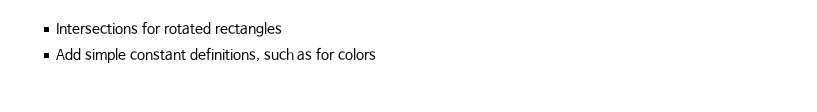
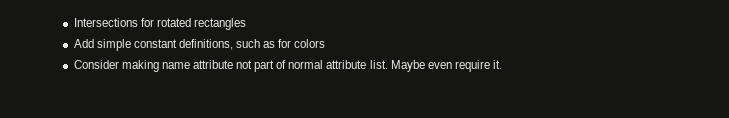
(376, 54) none -> [73,60,503,72] // Consider making name attribute not part of normal attribute list. Maybe even require it.

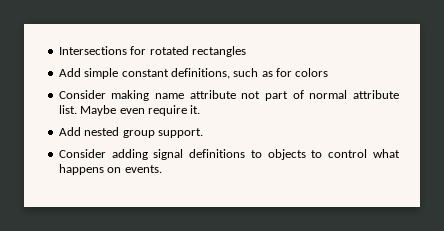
(503, 64) none -> [58,127,203,138] [58,149,400,160] [58,164,162,175] // Add nested group support. // Consider adding signal definitions to objects to control what happens on events.

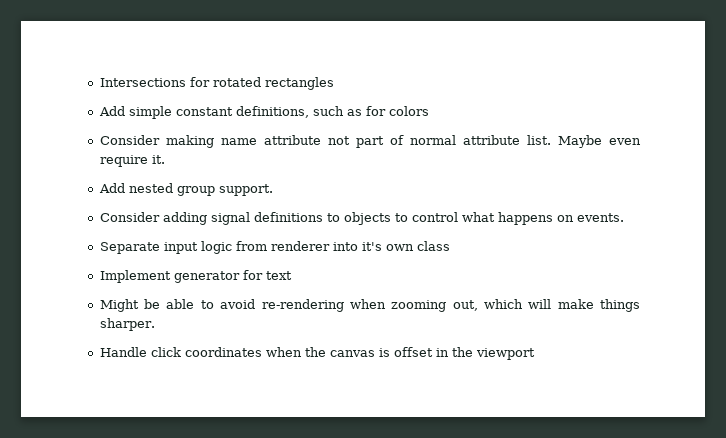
(162, 169) none -> [99,241,450,254] [99,270,292,283] [99,299,641,312] [99,318,155,331] [99,347,535,360] // Separate input logic from renderer into it's own class // Implement generator for text // Might be able to avoid re-rendering when zooming out, which will make things sharper. // Handle click coordinates when the canvas is offset in the viewport

